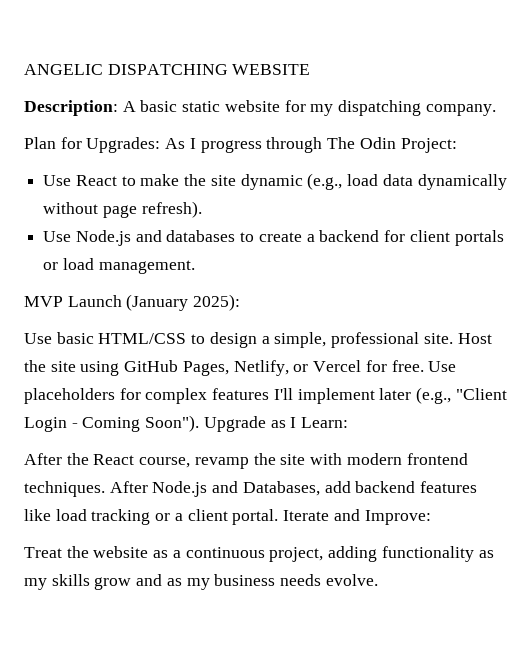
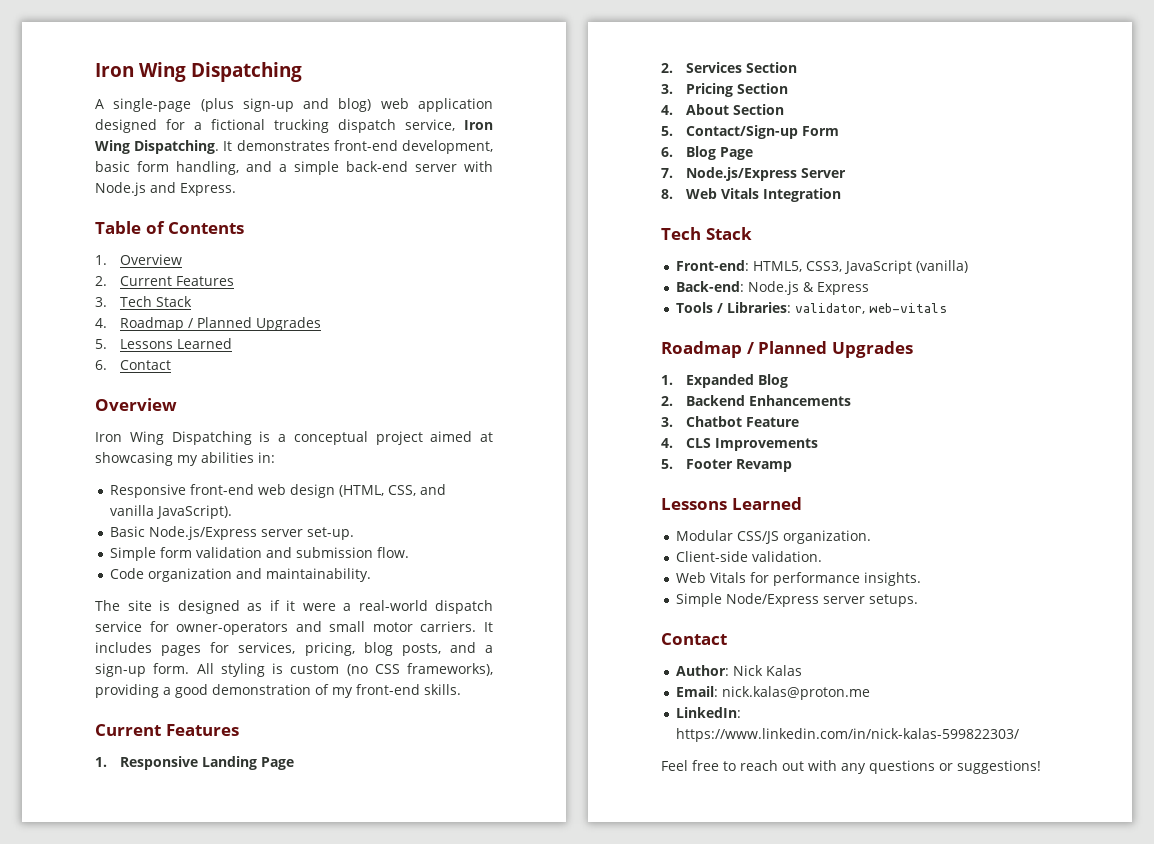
[24,64,311,75] [24,100,496,116] [24,137,457,153] [43,173,507,190] [43,201,202,218] [43,230,504,246] [43,258,195,274] [24,294,241,311] [24,332,492,348] [24,360,457,376] [24,387,507,404] [24,415,349,432] [24,453,468,469] [24,481,478,497] [24,509,431,525] [24,546,494,562] [24,574,378,590] ANGELIC DISPATCHING WEBSITE // Description: A basic static website for my dispatching company. // Plan for Upgrades: As I progress through The Odin Project: // Use React to make the site dynamic (e.g., load data dynamically without page refresh). // Use Node.js and databases to create a backend for client portals or load management. // MVP Launch (January 2025): // Use basic HTML/CSS to design a simple, professional site. Host the site using GitHub Pages, Netlify, or Vercel for free. Use placeholders for complex features I'll implement later (e.g., "Client Login - Coming Soon"). Upgrade as I Learn: // After the React course, revamp the site with modern frontend techniques. After Node.js and Databases, add backend features like load tracking or a client portal. Iterate and Improve: // Treat the website as a continuous project, adding functionality as my skills grow and as my business needs evolve. -> [95,62,303,82] [95,98,493,112] [95,119,493,133] [95,140,493,154] [95,161,493,175] [95,182,236,196] [95,221,245,234] [95,254,182,265] [95,276,234,286] [95,296,192,307] [95,317,321,331] [95,338,232,349] [95,360,171,370] [95,398,177,411] [95,431,493,445] [95,452,275,466] [109,484,446,498] [109,505,232,519] [109,526,354,540] [109,547,409,561] [109,568,371,582] [95,600,493,614] [95,621,493,635] [95,642,493,656] [95,663,493,677] [95,684,461,698] [95,724,239,736] [95,756,294,770] [661,62,797,73] [661,83,788,97] [661,104,784,115] [661,125,839,139] [661,146,753,160] [661,167,846,181] [661,188,841,202] [661,227,752,240] [675,260,968,274] [675,281,869,295] [675,302,947,314] [661,341,913,358] [661,374,788,388] [661,395,851,406] [661,416,799,427] [661,438,818,451] [661,459,792,472] [661,497,802,510] [675,530,871,544] [675,551,822,562] [675,572,921,586] [675,593,918,607] [661,633,727,645] [675,665,802,676] [675,686,870,700] [675,707,741,718] [675,728,1019,742] [661,760,1041,774] Iron Wing Dispatching // A single-page (plus sign-up and blog) web application designed for a fictional trucking dispatch service, Iron Wing Dispatching. It demonstrates front-end development, basic form handling, and a simple back-end server with Node.js and Express. // Table of Contents // 1. Overview // 2. Current Features // 3. Tech Stack // 4. Roadmap / Planned Upgrades // 5. Lessons Learned // 6. Contact // Overview // Iron Wing Dispatching is a conceptual project aimed at showcasing my abilities in: // Responsive front-end web design (HTML, CSS, and vanilla JavaScript). // Basic Node.js/Express server set-up. // Simple form validation and submission flow. // Code organization and maintainability. // The site is designed as if it were a real-world dispatch service for owner-operators and small motor carriers. It includes pages for services, pricing, blog posts, and a sign-up form. All styling is custom (no CSS frameworks), providing a good demonstration of my front-end skills. // Current Features // 1. Responsive Landing Page // 2. Services Section // 3. Pricing Section // 4. About Section // 5. Contact/Sign-up Form // 6. Blog Page // 7. Node.js/Express Server // 8. Web Vitals Integration // Tech Stack // Front-end: HTML5, CSS3, JavaScript (vanilla) // Back-end: Node.js & Express // Tools / Libraries: validator, web-vitals // Roadmap / Planned Upgrades // 1. Expanded Blog // 2. Backend Enhancements // 3. Chatbot Feature // 4. CLS Improvements // 5. Footer Revamp // Lessons Learned // Modular CSS/JS organization. // Client-side validation. // Web Vitals for performance insights. // Simple Node/Express server setups. // Contact // Author: Nick Kalas // Email: nick.kalas@proton.me // LinkedIn: https://www.linkedin.com/in/nick-kalas-599822303/ // Feel free to reach out with any questions or suggestions!

